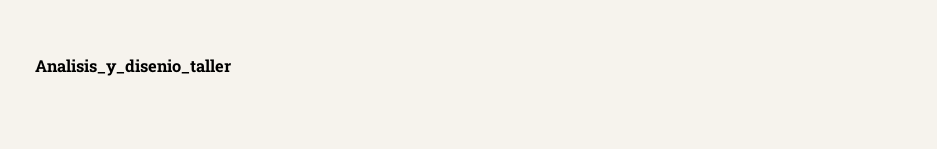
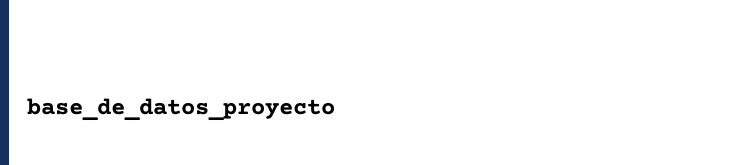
[35,59,231,76] Analisis_y_disenio_taller -> [27,98,335,121] base_de_datos_proyecto

